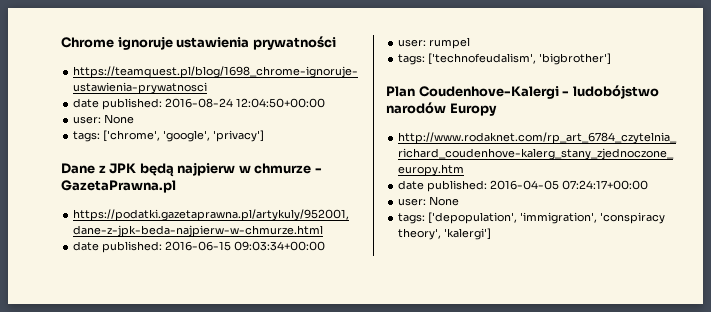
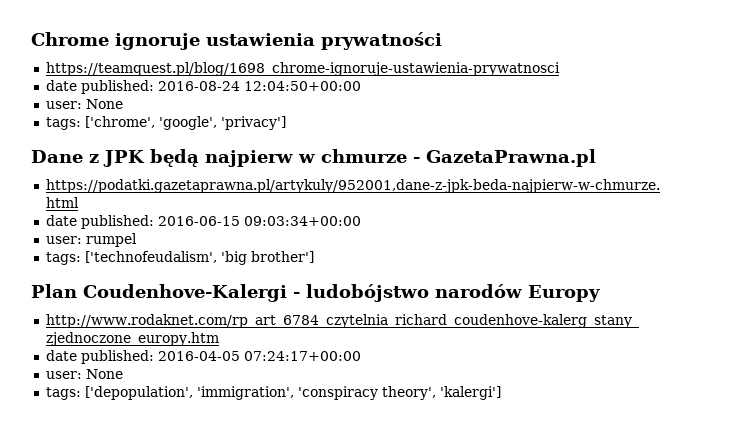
[539,53,612,65] 'bigbrother'] -> [220,251,314,265] 'big brother']

